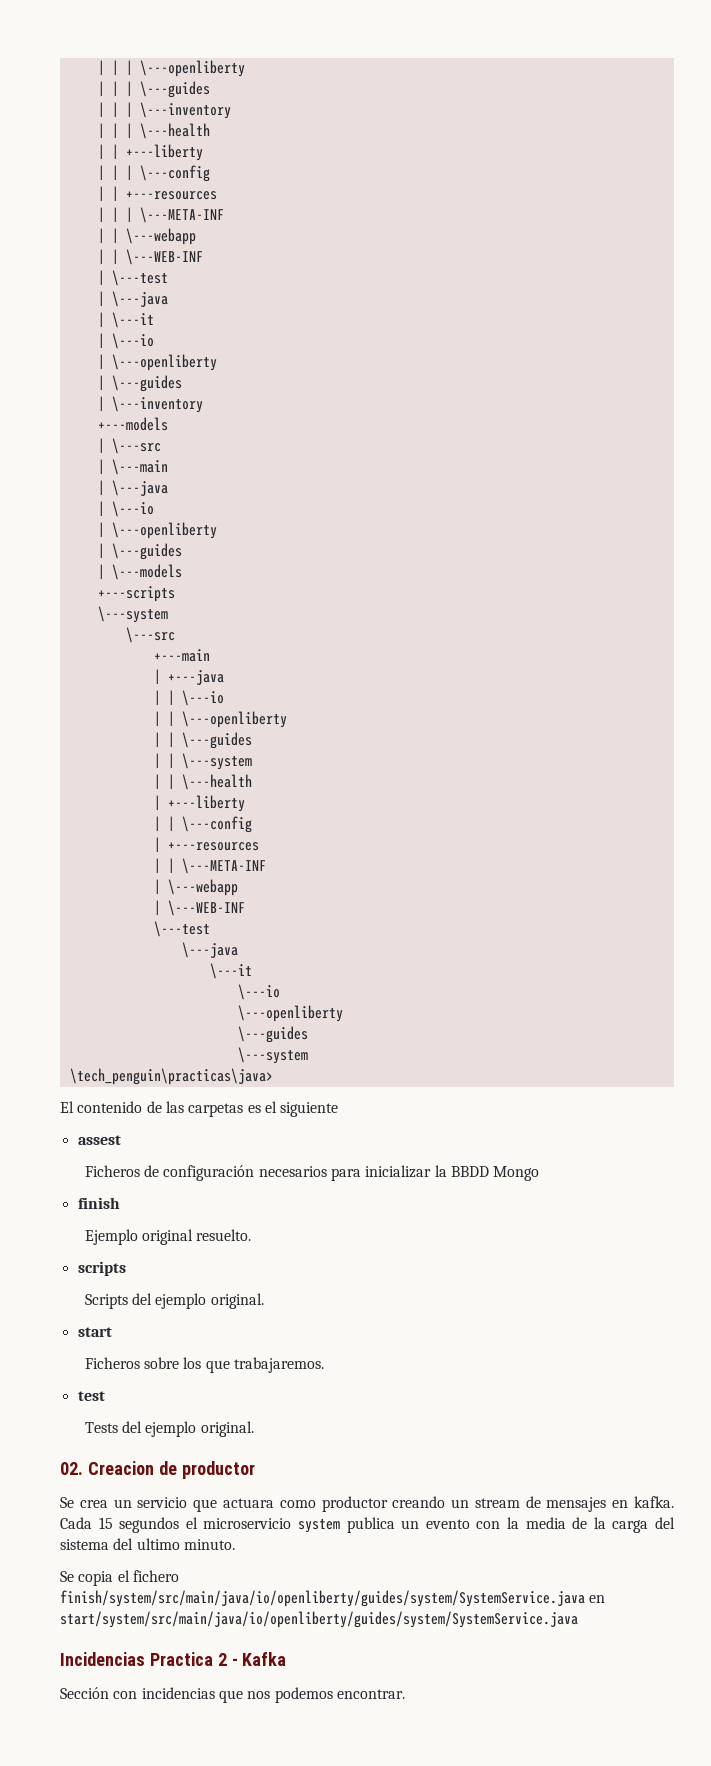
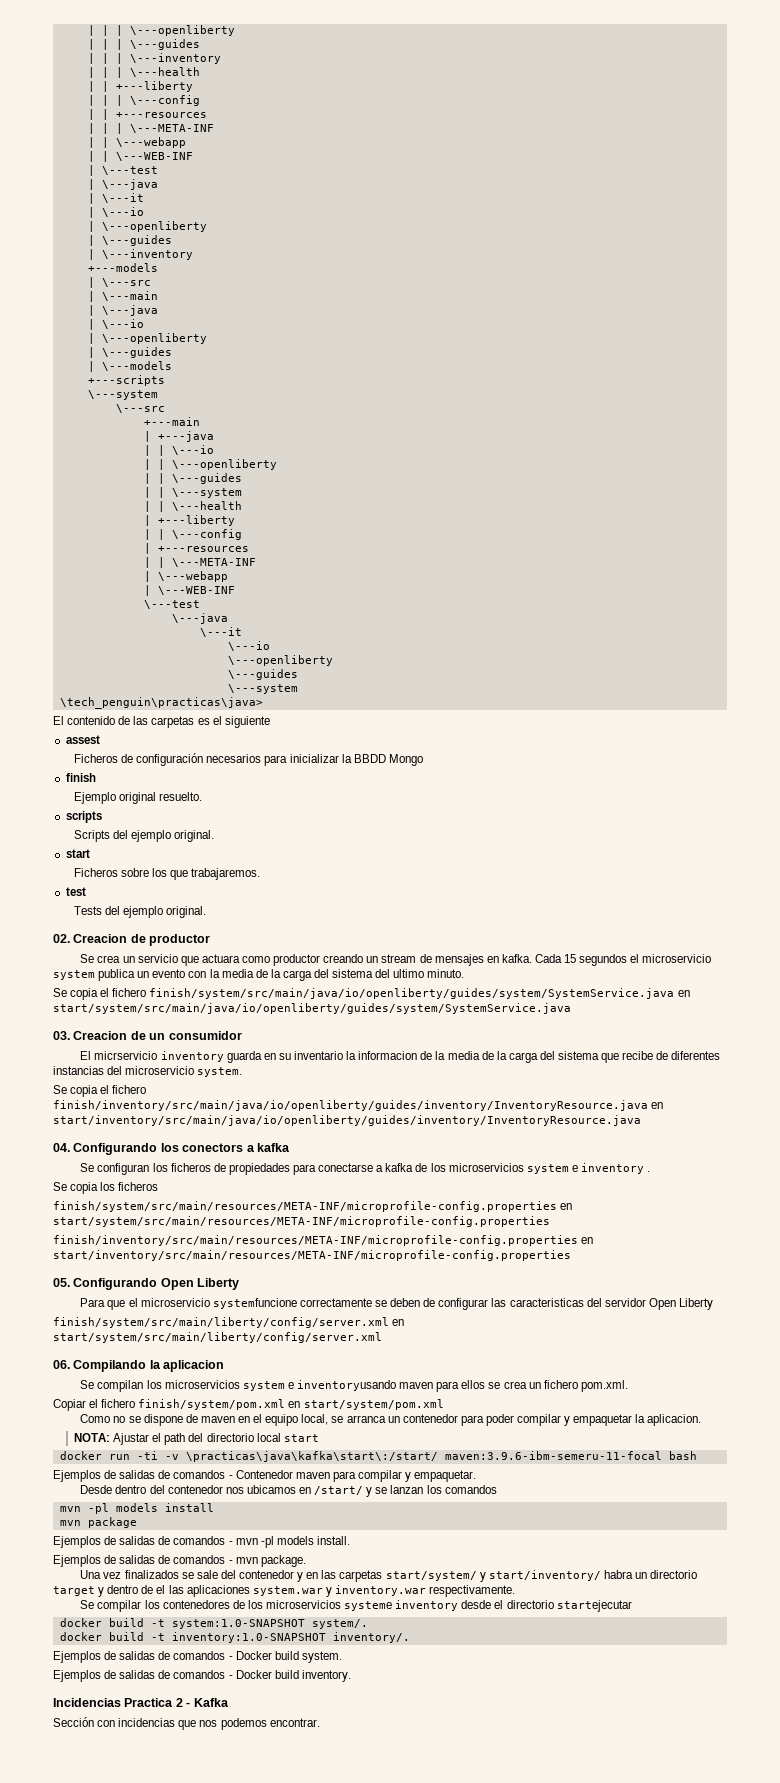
(578, 1619) none -> [53,1031,242,1040] [80,1051,721,1063] [53,1066,243,1077] [53,1085,147,1097] [53,1100,664,1111] [53,1115,641,1126] [53,1143,290,1155] [80,1163,651,1175] [53,1182,159,1194] [53,1201,573,1212] [53,1216,550,1227] [53,1235,594,1246] [53,1250,571,1261] [53,1278,240,1290] [80,1298,713,1310] [53,1317,405,1328] [53,1332,382,1343] [53,1360,225,1372] [80,1380,628,1392] [53,1399,444,1411] [80,1414,702,1426] [74,1433,319,1445] [59,1451,697,1462] [53,1470,477,1482] [80,1485,497,1497] [59,1503,214,1514] [59,1517,137,1528] [53,1536,350,1548] [53,1555,306,1567] [80,1570,698,1582] [53,1585,516,1597] [80,1600,632,1612] [59,1618,368,1629] [59,1632,410,1643] [53,1651,342,1663] [53,1670,351,1682] // 03. Creacion de un consumidor // El micrservicio inventory guarda en su inventario la informacion de la media de la carga del sistema que recibe de diferentes instancias del microservicio system. // Se copia el fichero finish/inventory/src/main/java/io/openliberty/guides/inventory/InventoryResource.java en start/inventory/src/main/java/io/openliberty/guides/inventory/InventoryResource.java // 04. Configurando los conectors a kafka // Se configuran los ficheros de propiedades para conectarse a kafka de los microservicios system e inventory . // Se copia los ficheros // finish/system/src/main/resources/META-INF/microprofile-config.properties en start/system/src/main/resources/META-INF/microprofile-config.properties // finish/inventory/src/main/resources/META-INF/microprofile-config.properties en start/inventory/src/main/resources/META-INF/microprofile-config.properties // 05. Configurando Open Liberty // Para que el microservicio systemfuncione correctamente se deben de configurar las caracteristicas del servidor Open Liberty // finish/system/src/main/liberty/config/server.xml en start/system/src/main/liberty/config/server.xml // 06. Compilando la aplicacion // Se compilan los microservicios system e inventoryusando maven para ellos se crea un fichero pom.xml. // Copiar el fichero finish/system/pom.xml en start/system/pom.xml // Como no se dispone de maven en el equipo local, se arranca un contenedor para poder compilar y empaquetar la aplicacion. // NOTA: Ajustar el path del directorio local start // docker run -ti -v \practicas\java\kafka\start\:/start/ maven:3.9.6-ibm-semeru-11-focal bash // Ejemplos de salidas de comandos - Contenedor maven para compilar y empaquetar. // Desde dentro del contenedor nos ubicamos en /start/ y se lanzan los comandos // mvn -pl models install // mvn package // Ejemplos de salidas de comandos - mvn -pl models install. // Ejemplos de salidas de comandos - mvn package. // Una vez finalizados se sale del contenedor y en las carpetas start/system/ y start/inventory/ habra un directorio target y dentro de el las aplicaciones system.war y inventory.war respectivamente. // Se compilar los contenedores de los microservicios systeme inventory desde el directorio startejecutar // docker build -t system:1.0-SNAPSHOT system/. // docker build -t inventory:1.0-SNAPSHOT inventory/. // Ejemplos de salidas de comandos - Docker build system. // Ejemplos de salidas de comandos - Docker build inventory.

